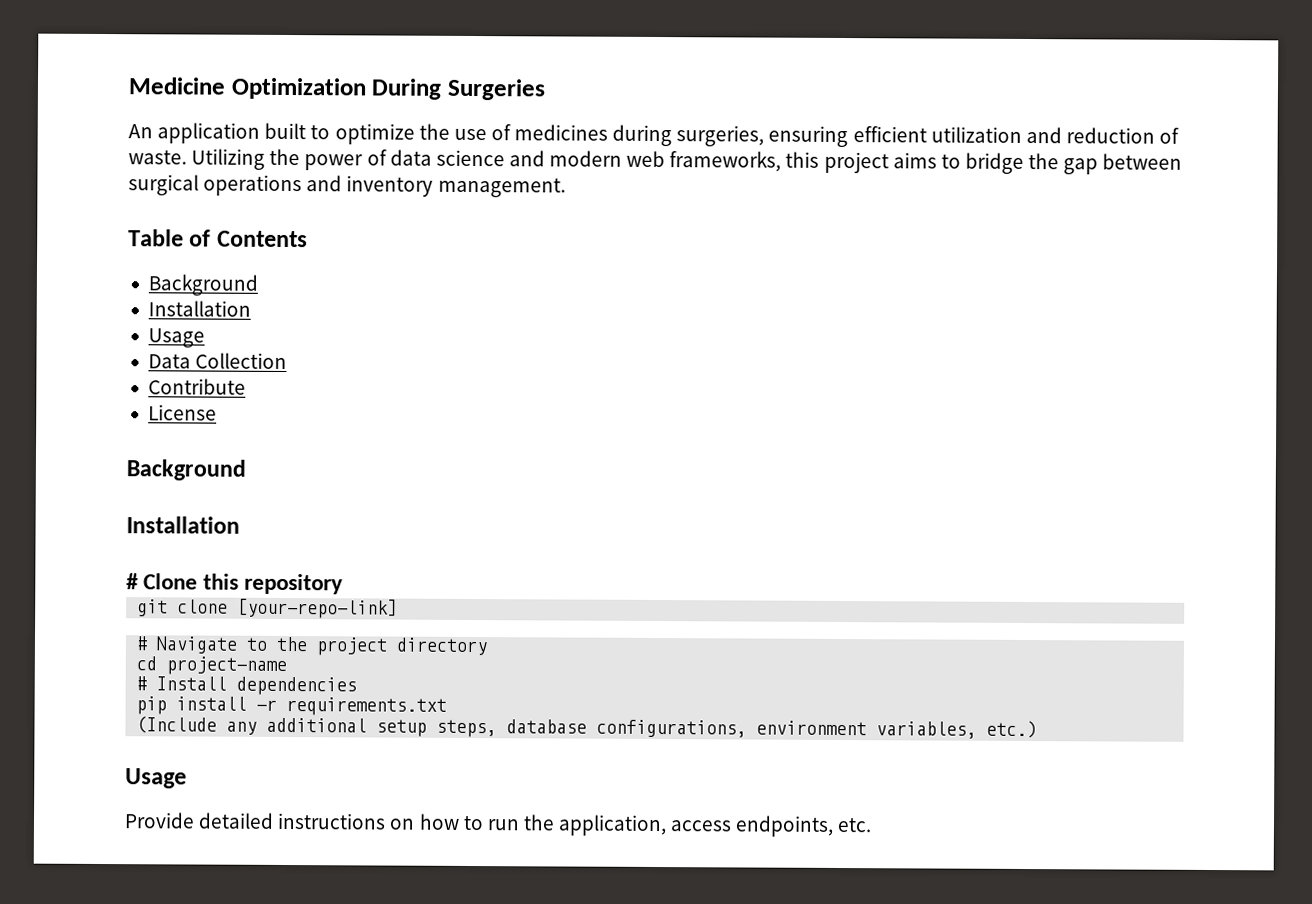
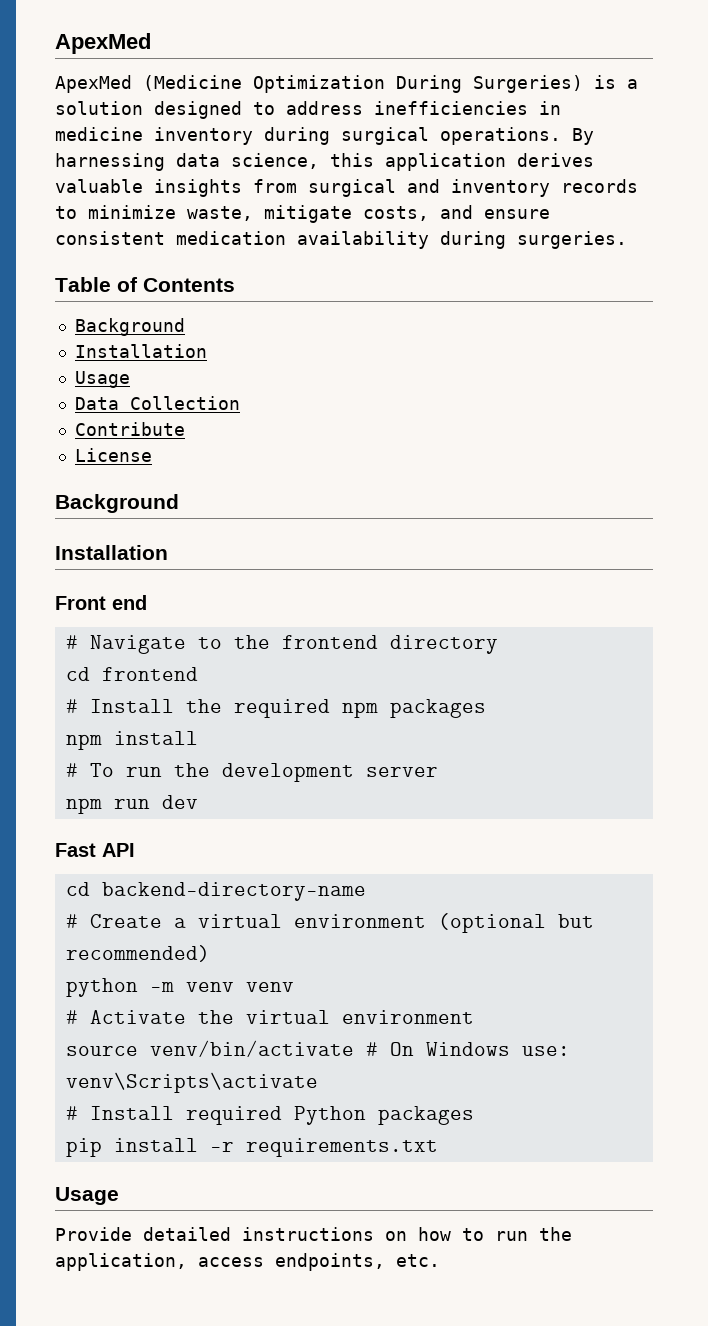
[128,77,546,101] [128,122,1180,148] [128,148,1183,175] [128,174,566,198] Medicine Optimization During Surgeries // An application built to optimize the use of medicines during surgeries, ensuring efficient utilization and reduction of waste. Utilizing the power of data science and modern web frameworks, this project aims to bridge the gap between surgical operations and inventory management. -> [55,33,151,54] [55,75,638,93] [55,101,561,119] [55,127,594,145] [55,153,594,171] [55,179,638,197] [55,205,550,223] [55,231,627,249] ApexMed // ApexMed (Medicine Optimization During Surgeries) is a solution designed to address inefficiencies in medicine inventory during surgical operations. By harnessing data science, this application derives valuable insights from surgical and inventory records to minimize waste, mitigate costs, and ensure consistent medication availability during surgeries.
[126,573,344,595] [137,598,399,619] # Clone this repository // git clone [your-repo-link] -> [55,595,147,610] Front end
[316,637,388,656] project -> [281,635,378,649] frontend
[166,656,288,676] [136,676,358,696] [136,696,448,716] [136,716,1038,739] project-name // # Install dependencies // pip install -r requirements.txt // (Include any additional setup steps, database configurations, environment variables, etc.) -> [101,667,198,681] [65,699,486,718] [65,731,198,750] [65,763,438,782] [65,795,198,814] [55,843,135,857] [65,882,366,901] [65,913,594,933] [65,945,210,962] [65,978,294,997] [65,1010,474,1024] [65,1040,570,1057] [65,1072,318,1093] [65,1106,474,1125] [65,1138,438,1157] frontend // # Install the required npm packages // npm install // # To run the development server // npm run dev // Fast API // cd backend-directory-name // # Create a virtual environment (optional but recommended) // python -m venv venv // # Activate the virtual environment // source venv/bin/activate # On Windows use: venv\Scripts\activate // # Install required Python packages // pip install -r requirements.txt

